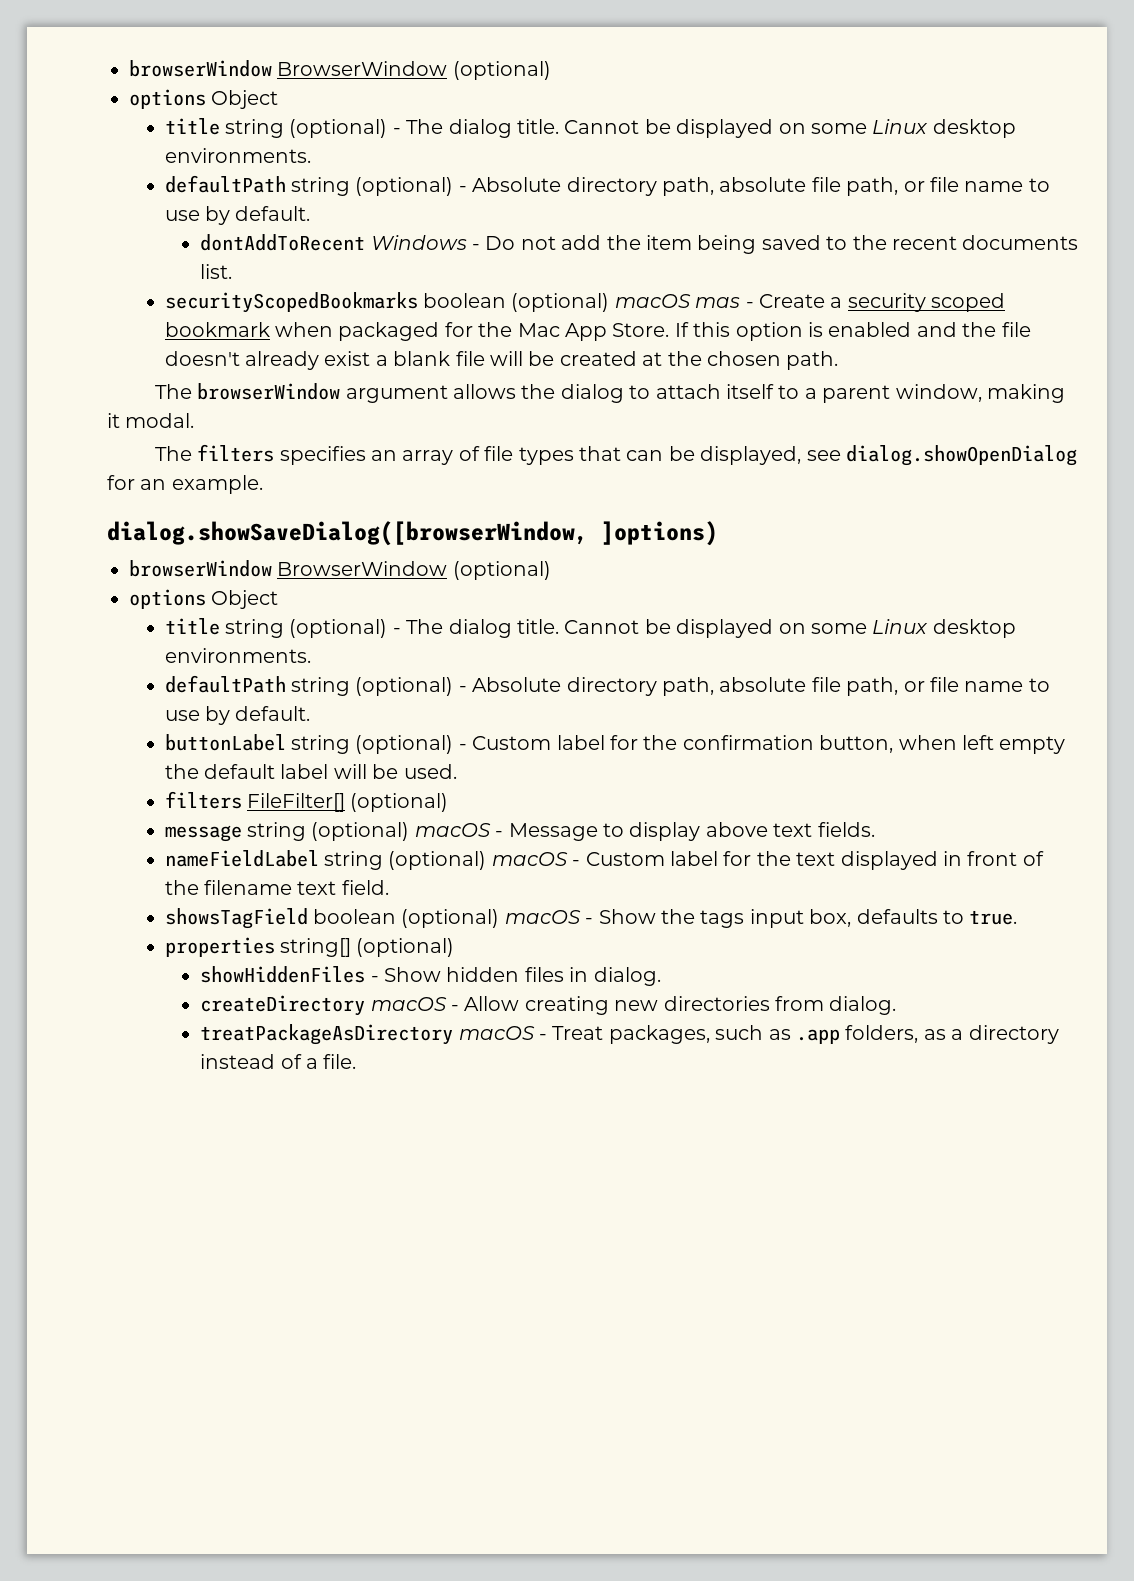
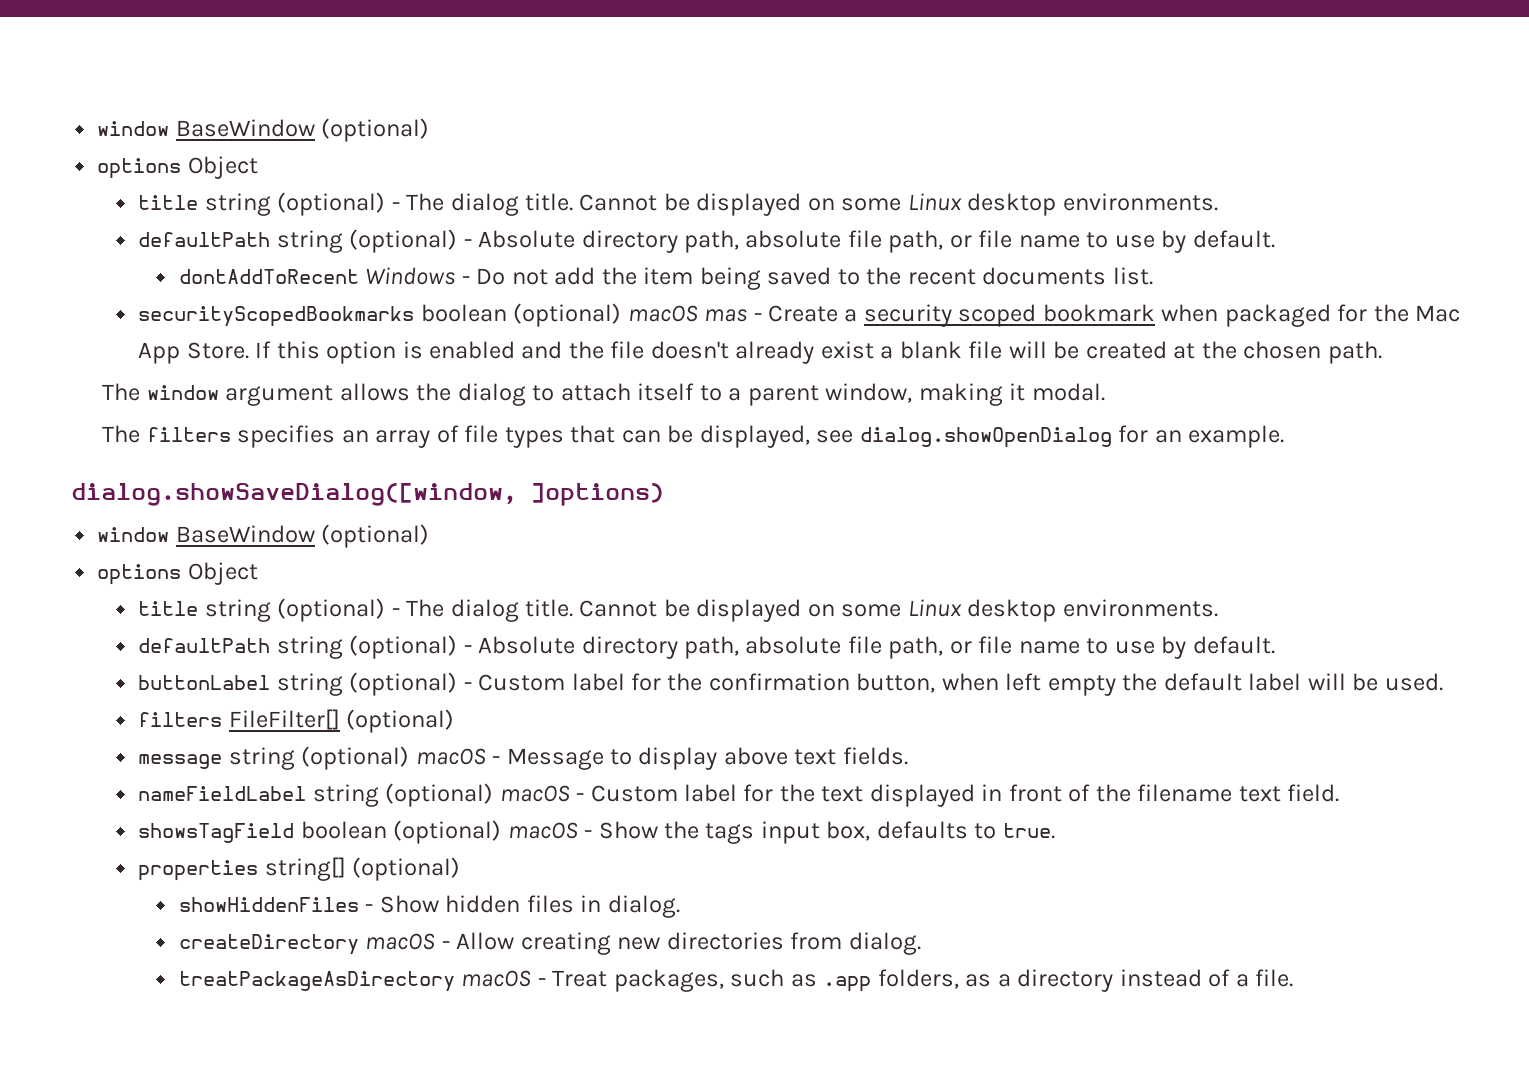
[129,60,448,77] browserWindow BrowserWindow -> [97,119,315,137] window BaseWindow
[197,383,341,400] browserWindow -> [146,385,219,400] window
[107,521,588,546] dialog.showSaveDialog([browserWindow, -> [71,483,517,506] dialog.showSaveDialog([window,
[129,560,448,577] browserWindow BrowserWindow -> [97,525,315,543] window BaseWindow

